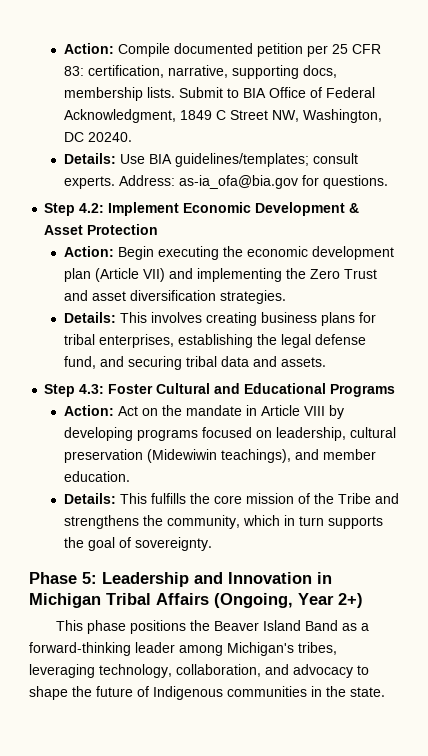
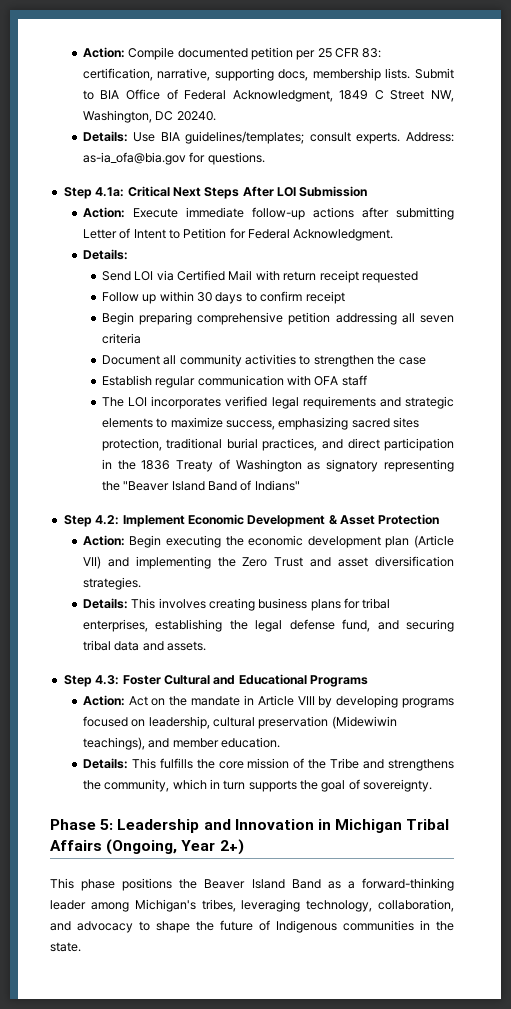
(388, 182) none -> [63,186,368,199] [82,207,455,220] [82,228,394,241] [82,249,128,260] [101,270,418,283] [101,291,345,304] [101,312,455,325] [101,333,141,344] [101,354,426,367] [101,375,367,388] [101,396,454,409] [101,417,420,430] [101,438,455,451] [101,459,455,472] [101,480,300,491] // Step 4.1a: Critical Next Steps After LOI Submission // Action: Execute immediate follow-up actions after submitting Letter of Intent to Petition for Federal Acknowledgment. // Details: // Send LOI via Certified Mail with return receipt requested // Follow up within 30 days to confirm receipt // Begin preparing comprehensive petition addressing all seven criteria // Document all community activities to strengthen the case // Establish regular communication with OFA staff // The LOI incorporates verified legal requirements and strategic elements to maximize success, emphasizing sacred sites protection, traditional burial practices, and direct participation in the 1836 Treaty of Washington as signatory representing the "Beaver Island Band of Indians"

